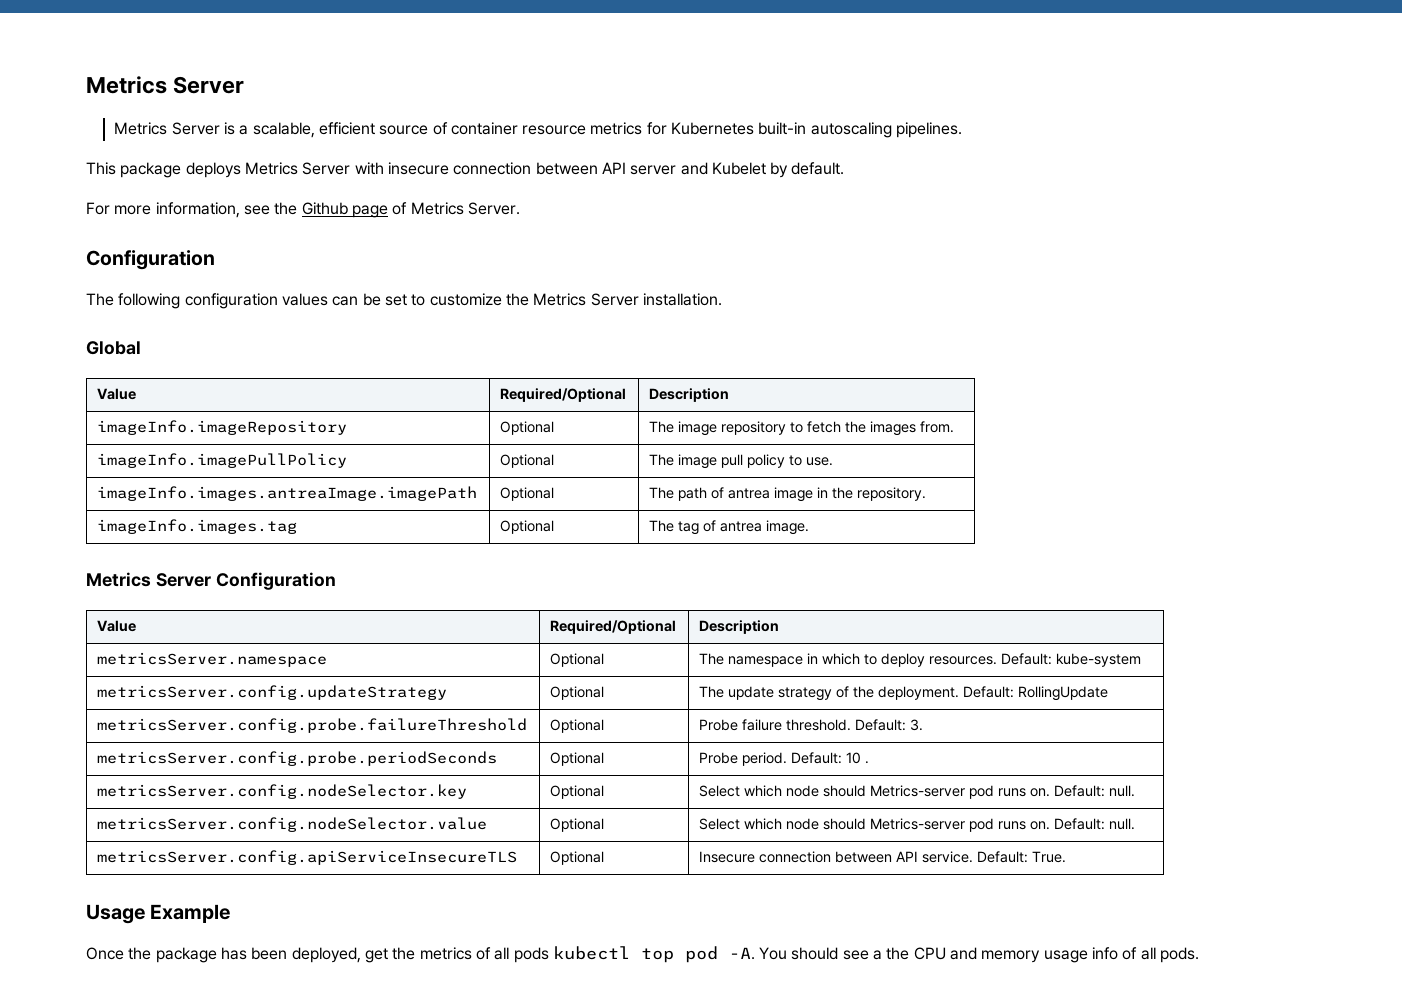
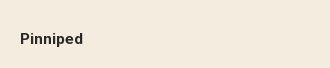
[86,76,245,94] [114,122,963,138] [86,162,845,178] [86,202,520,218] [86,250,215,270] [86,293,722,309] [86,341,141,355] [97,388,137,400] [500,388,627,402] [649,388,730,402] [97,420,348,435] [500,421,555,435] [649,421,955,436] [97,453,348,468] [500,454,555,468] [649,454,834,469] [97,486,478,501] [500,487,555,501] [649,487,927,502] [97,519,298,534] [500,520,555,534] [649,520,810,535] [86,572,336,590] [97,620,137,632] [550,620,677,634] [699,620,780,634] [97,652,328,667] [550,653,605,667] [699,653,1142,667] [97,685,448,700] [550,686,605,700] [699,686,1109,701] [97,718,528,733] [550,719,605,733] [699,719,924,731] [97,751,498,766] [550,752,605,766] [699,752,870,766] [97,784,468,799] [550,785,605,799] [699,785,1136,799] [97,817,488,832] [550,818,605,832] [699,818,1136,832] [97,850,518,865] [550,851,605,865] [699,851,1067,863] [86,904,231,924] [86,946,1200,963] Metrics Server // Metrics Server is a scalable, efficient source of container resource metrics for Kubernetes built-in autoscaling pipelines. // This package deploys Metrics Server with insecure connection between API server and Kubelet by default. // For more information, see the Github page of Metrics Server. // Configuration // The following configuration values can be set to customize the Metrics Server installation. // Global // Value | Required/Optional | Description // imageInfo.imageRepository | Optional | The image repository to fetch the images from. // imageInfo.imagePullPolicy | Optional | The image pull policy to use. // imageInfo.images.antreaImage.imagePath | Optional | The path of antrea image in the repository. // imageInfo.images.tag | Optional | The tag of antrea image. // Metrics Server Configuration // Value | Required/Optional | Description // metricsServer.namespace | Optional | The namespace in which to deploy resources. Default: kube-system // metricsServer.config.updateStrategy | Optional | The update strategy of the deployment. Default: RollingUpdate // metricsServer.config.probe.failureThreshold | Optional | Probe failure threshold. Default: 3. // metricsServer.config.probe.periodSeconds | Optional | Probe period. Default: 10 . // metricsServer.config.nodeSelector.key | Optional | Select which node should Metrics-server pod runs on. Default: null. // metricsServer.config.nodeSelector.value | Optional | Select which node should Metrics-server pod runs on. Default: null. // metricsServer.config.apiServiceInsecureTLS | Optional | Insecure connection between API service. Default: True. // Usage Example // Once the package has been deployed, get the metrics of all pods kubectl top pod -A. You should see a the CPU and memory usage info of all pods. -> [20,33,83,47] Pinniped

